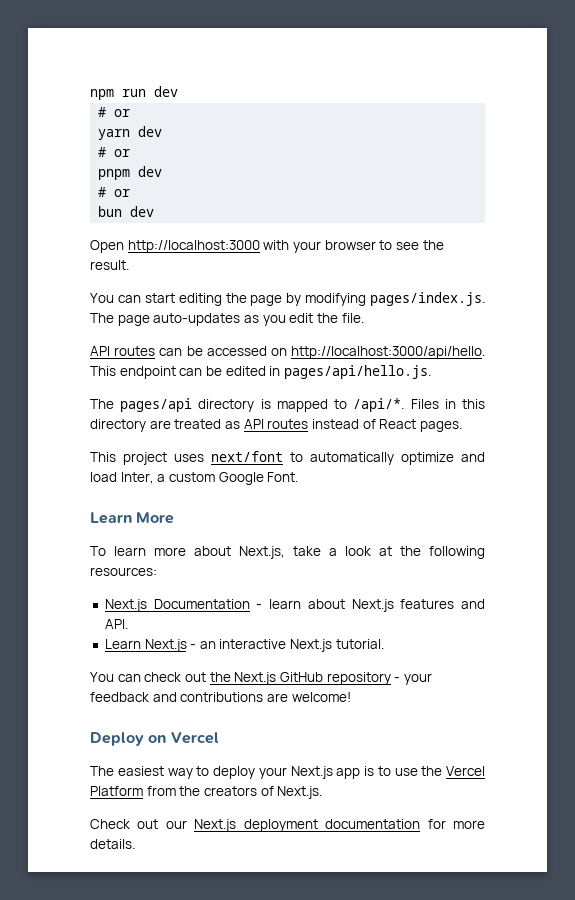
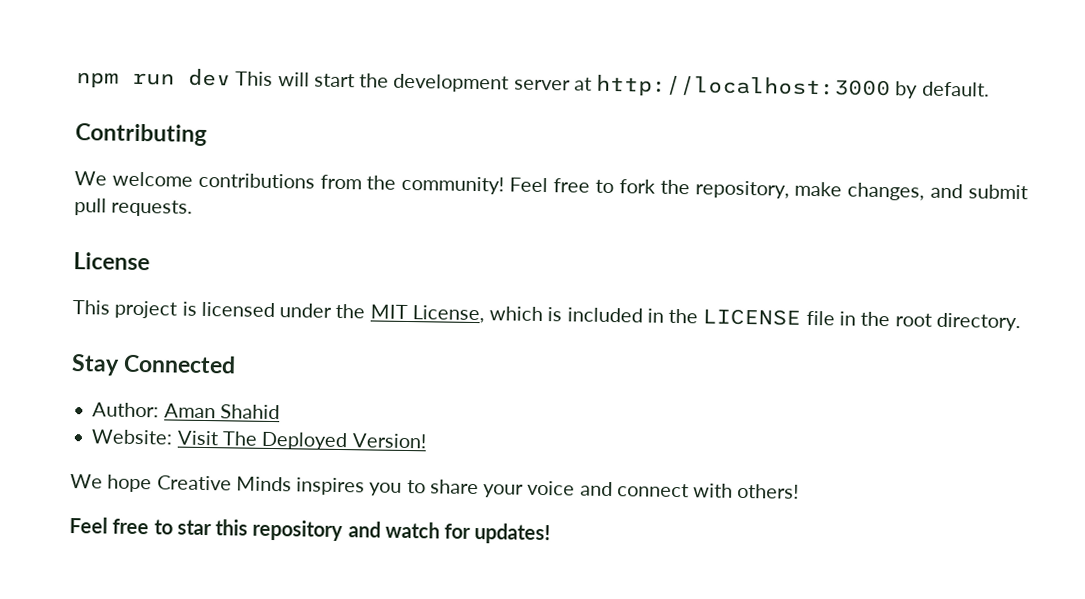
[98,107,131,117] [98,126,163,140] [98,147,131,157] [98,166,163,180] [98,187,131,197] [98,206,155,217] [90,240,444,253] [90,260,129,270] [90,292,485,306] [90,313,364,326] [90,346,485,359] [90,365,431,379] [90,398,486,412] [90,419,462,432] [90,451,485,465] [90,472,299,485] [90,512,175,524] [90,546,485,559] [90,567,157,576] [104,599,485,612] [104,619,128,629] [104,639,384,652] [90,672,432,685] [90,692,351,702] [90,732,219,746] [90,766,485,779] [90,786,323,799] [90,819,486,832] [90,839,135,849] // # or // yarn dev // # or // pnpm dev // # or // bun dev // Open http://localhost:3000 with your browser to see the result. // You can start editing the page by modifying pages/index.js. The page auto-updates as you edit the file. // API routes can be accessed on http://localhost:3000/api/hello. This endpoint can be edited in pages/api/hello.js. // The pages/api directory is mapped to /api/*. Files in this directory are treated as API routes instead of React pages. // This project uses next/font to automatically optimize and load Inter, a custom Google Font. // Learn More // To learn more about Next.js, take a look at the following resources: // Next.js Documentation - learn about Next.js features and API. // Learn Next.js - an interactive Next.js tutorial. // You can check out the Next.js GitHub repository - your feedback and contributions are welcome! // Deploy on Vercel // The easiest way to deploy your Next.js app is to use the Vercel Platform from the creators of Next.js. // Check out our Next.js deployment documentation for more details. -> [235,71,990,100] [75,123,207,146] [74,171,1029,201] [74,198,194,217] [73,252,150,271] [72,300,1021,332] [71,354,237,376] [92,402,280,420] [91,429,426,451] [70,474,800,499] [69,517,552,545] This will start the development server at http://localhost:3000 by default. // Contributing // We welcome contributions from the community! Feel free to fork the repository, make changes, and submit pull requests. // License // This project is licensed under the MIT License, which is included in the LICENSE file in the root directory. // Stay Connected // Author: Aman Shahid // Website: Visit The Deployed Version! // We hope Creative Minds inspires you to share your voice and connect with others! // Feel free to star this repository and watch for updates!

